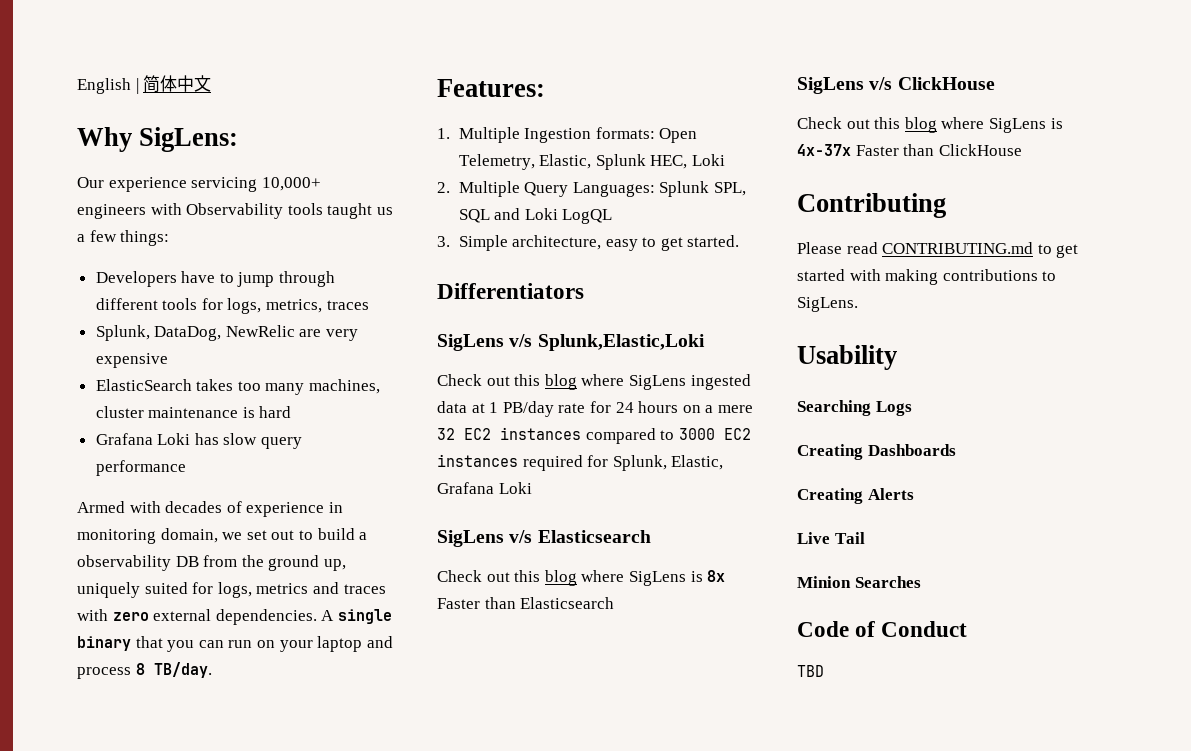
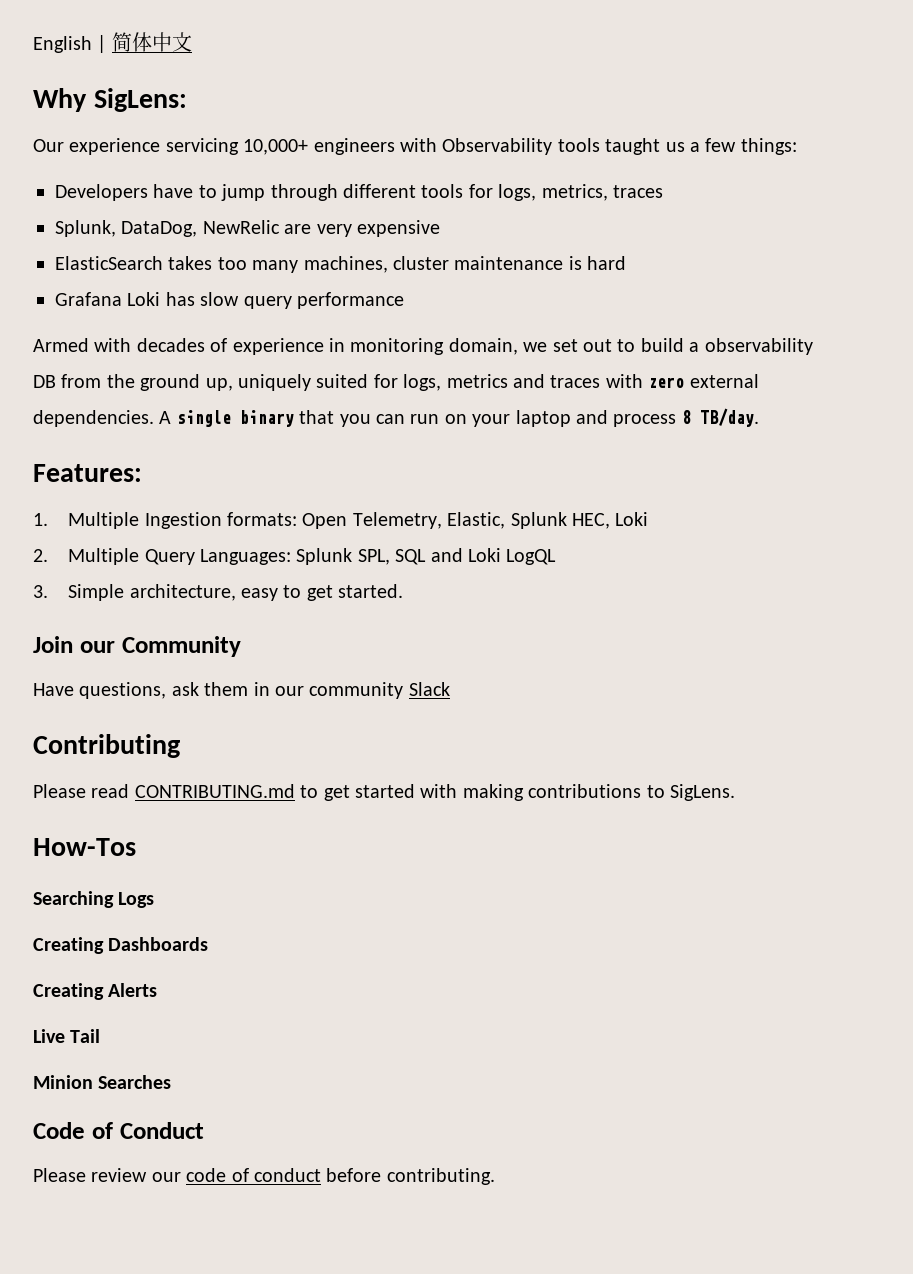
[437,283,584,299] [437,334,705,351] [437,374,751,390] [437,401,753,417] [437,427,751,444] [437,454,724,471] [437,482,532,494] [437,530,651,547] [437,570,726,586] [437,597,615,609] [797,77,995,94] [797,117,1063,133] [797,144,1022,156] Differentiators // SigLens v/s Splunk,Elastic,Loki // Check out this blog where SigLens ingested data at 1 PB/day rate for 24 hours on a mere 32 EC2 instances compared to 3000 EC2 instances required for Splunk, Elastic, Grafana Loki // SigLens v/s Elasticsearch // Check out this blog where SigLens is 8x Faster than Elasticsearch // SigLens v/s ClickHouse // Check out this blog where SigLens is 4x-37x Faster than ClickHouse -> [33,636,241,657] [33,682,450,699] Join our Community // Have questions, ask them in our community Slack
[797,345,897,370] Usability -> [33,838,136,856] How-Tos
[797,665,824,677] TBD -> [33,1168,495,1185] Please review our code of conduct before contributing.

